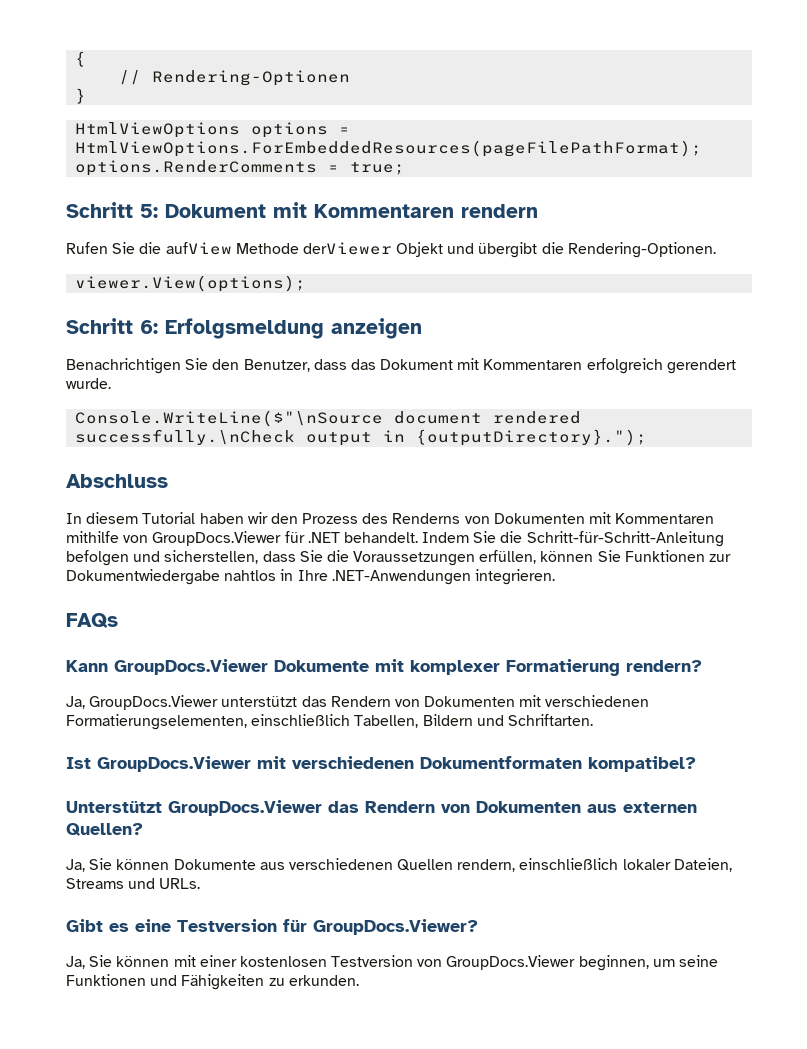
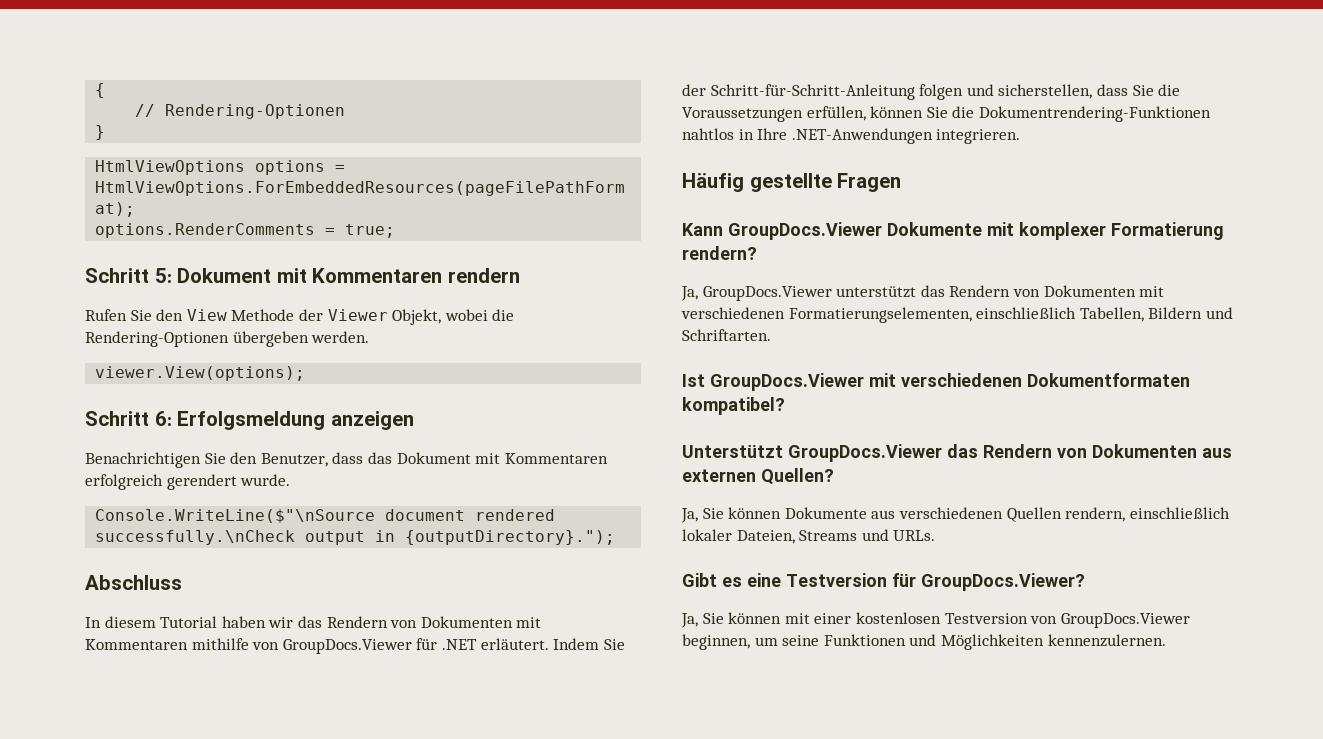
[139,242,716,258] die aufView Methode derViewer Objekt und übergibt die Rendering-Optionen. -> [156,309,515,325] [85,331,370,347] den View Methode der Viewer Objekt, wobei die Rendering-Optionen übergeben werden.
[270,513,461,524] den Prozess des Renderns -> [297,616,388,628] das Rendern
[343,532,418,543] behandelt. -> [480,638,549,650] erläutert.
[500,531,724,547] [66,550,129,566] die Schritt-für-Schritt-Anleitung befolgen -> [682,84,964,100] der Schritt-für-Schritt-Anleitung folgen
[624,550,732,562] [66,569,220,585] Funktionen zur Dokumentwiedergabe -> [952,106,1211,122] die Dokumentrendering-Funktionen
[66,613,118,628] FAQs -> [682,173,902,192] Häufig gestellte Fragen
[181,974,359,990] Fähigkeiten zu erkunden. -> [940,634,1166,650] Möglichkeiten kennenzulernen.

